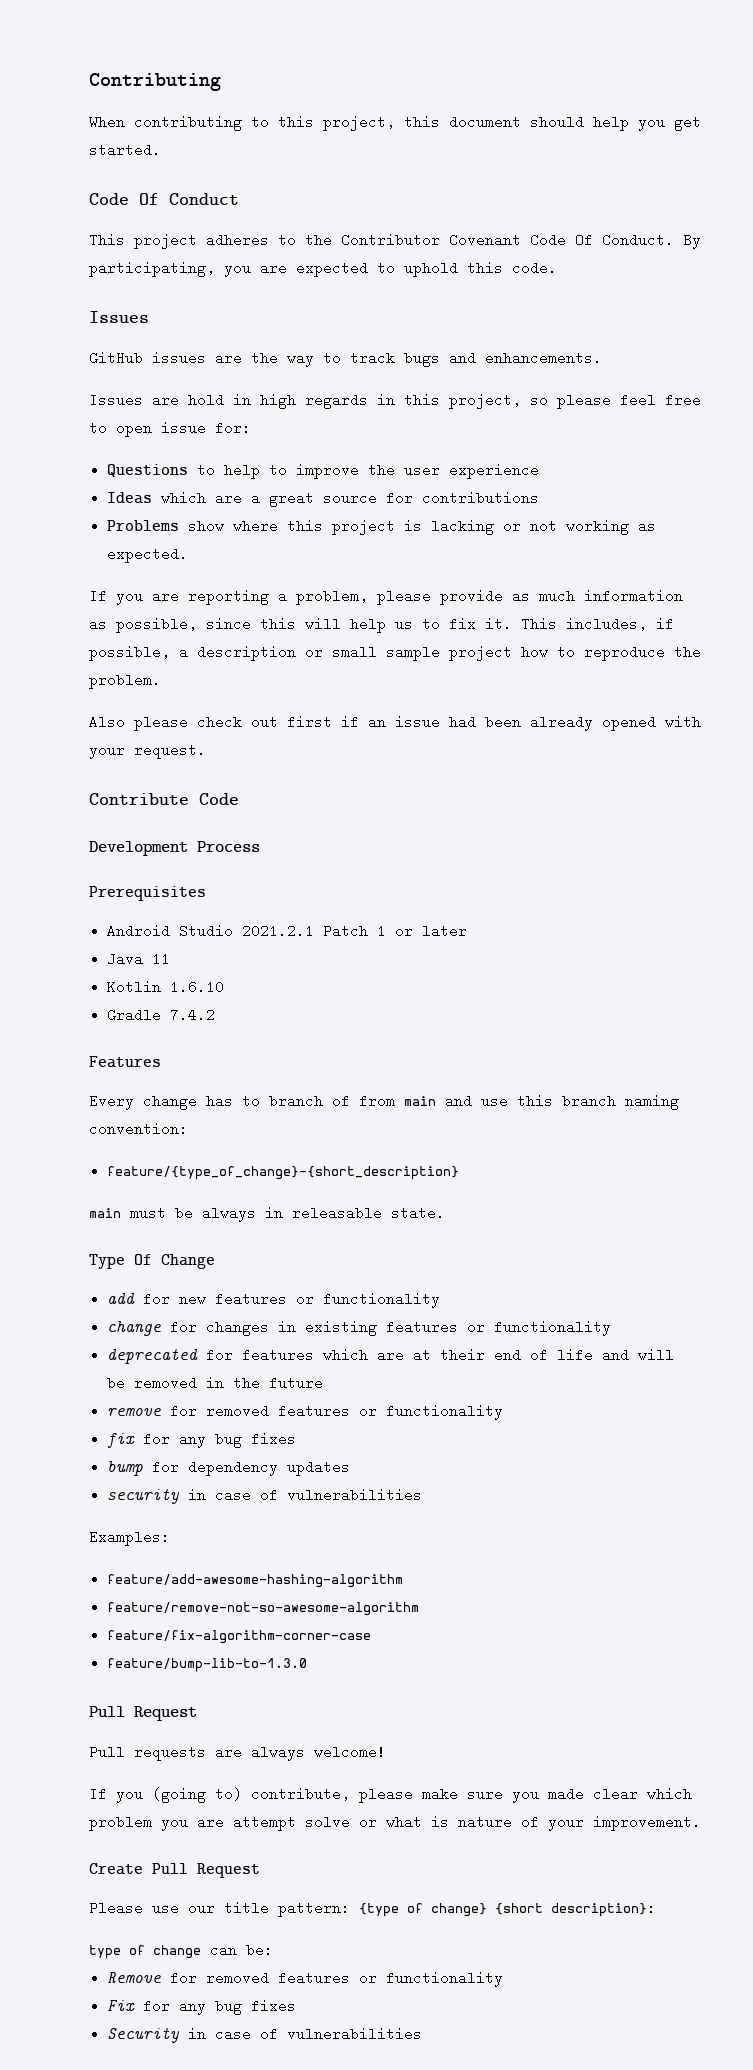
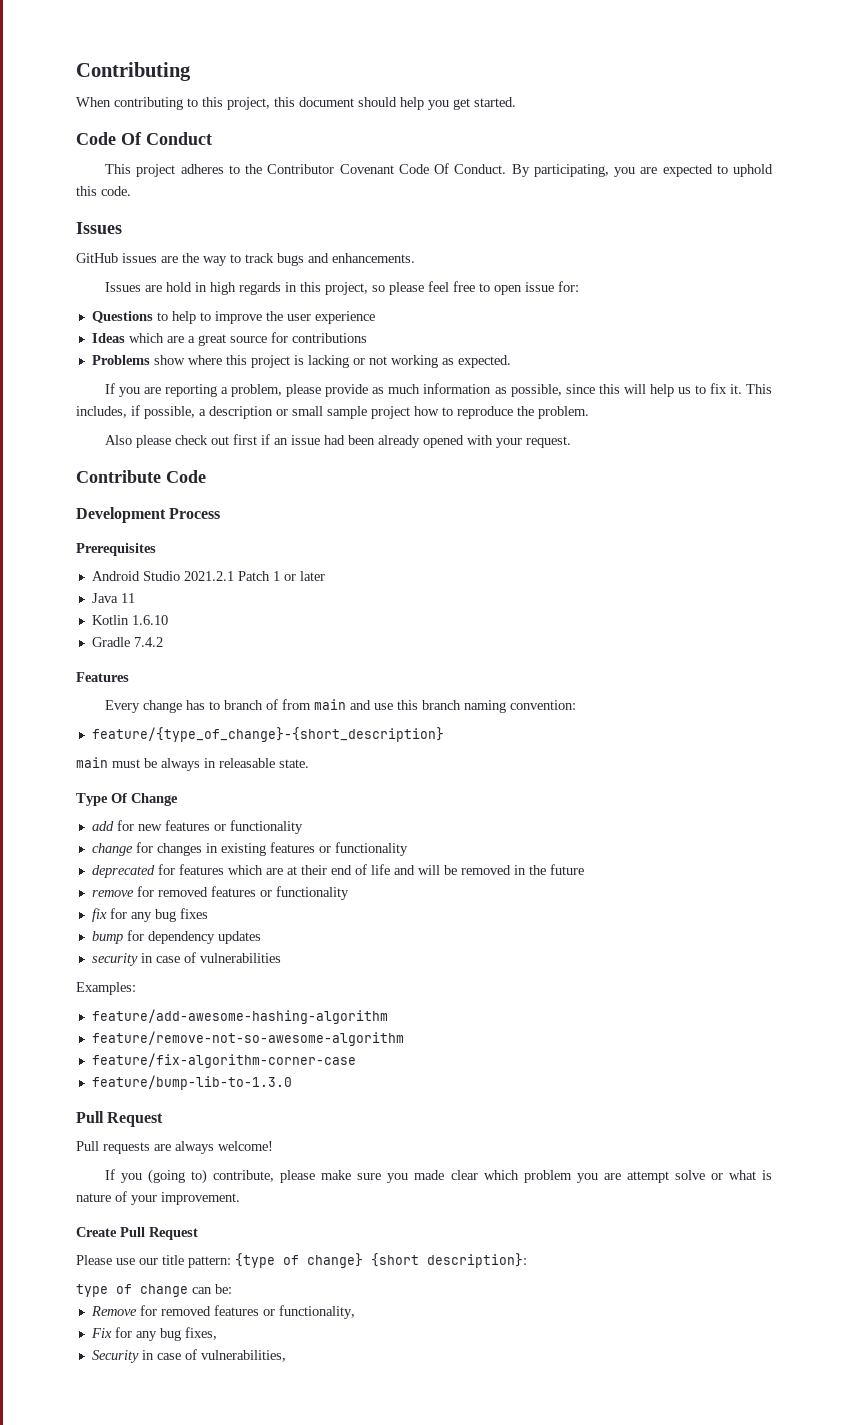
[386,1971,504,1987] functionality -> [278,1305,355,1319] functionality,
[251,1999,297,2013] fixes -> [184,1327,217,1340] fixes,
[287,2027,423,2041] vulnerabilities -> [200,1350,286,1362] vulnerabilities,

